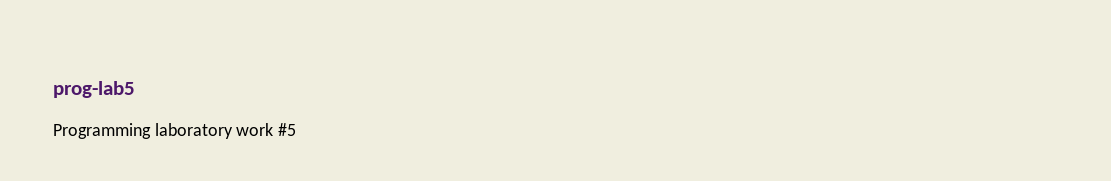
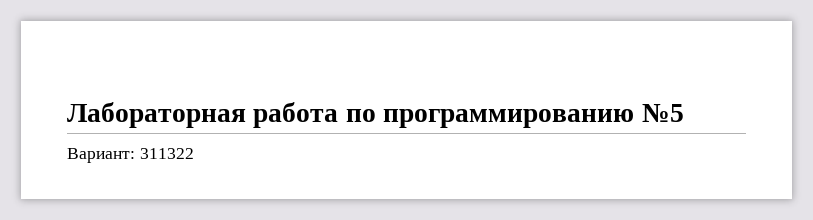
[53,81,135,98] [53,123,297,139] prog-lab5 // Programming laboratory work #5 -> [67,102,684,128] [67,148,194,163] Лабораторная работа по программированию №5 // Вариант: 311322

